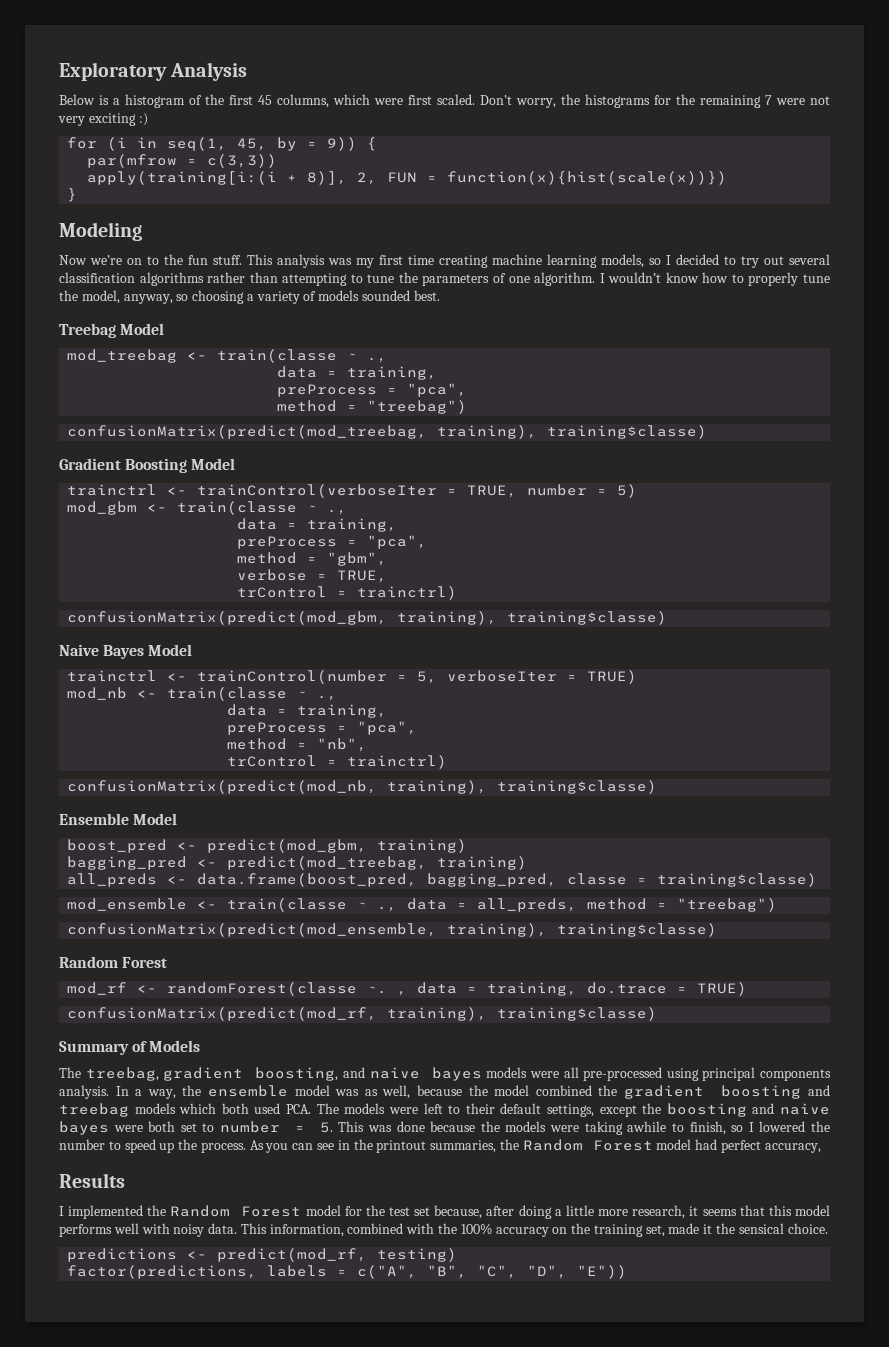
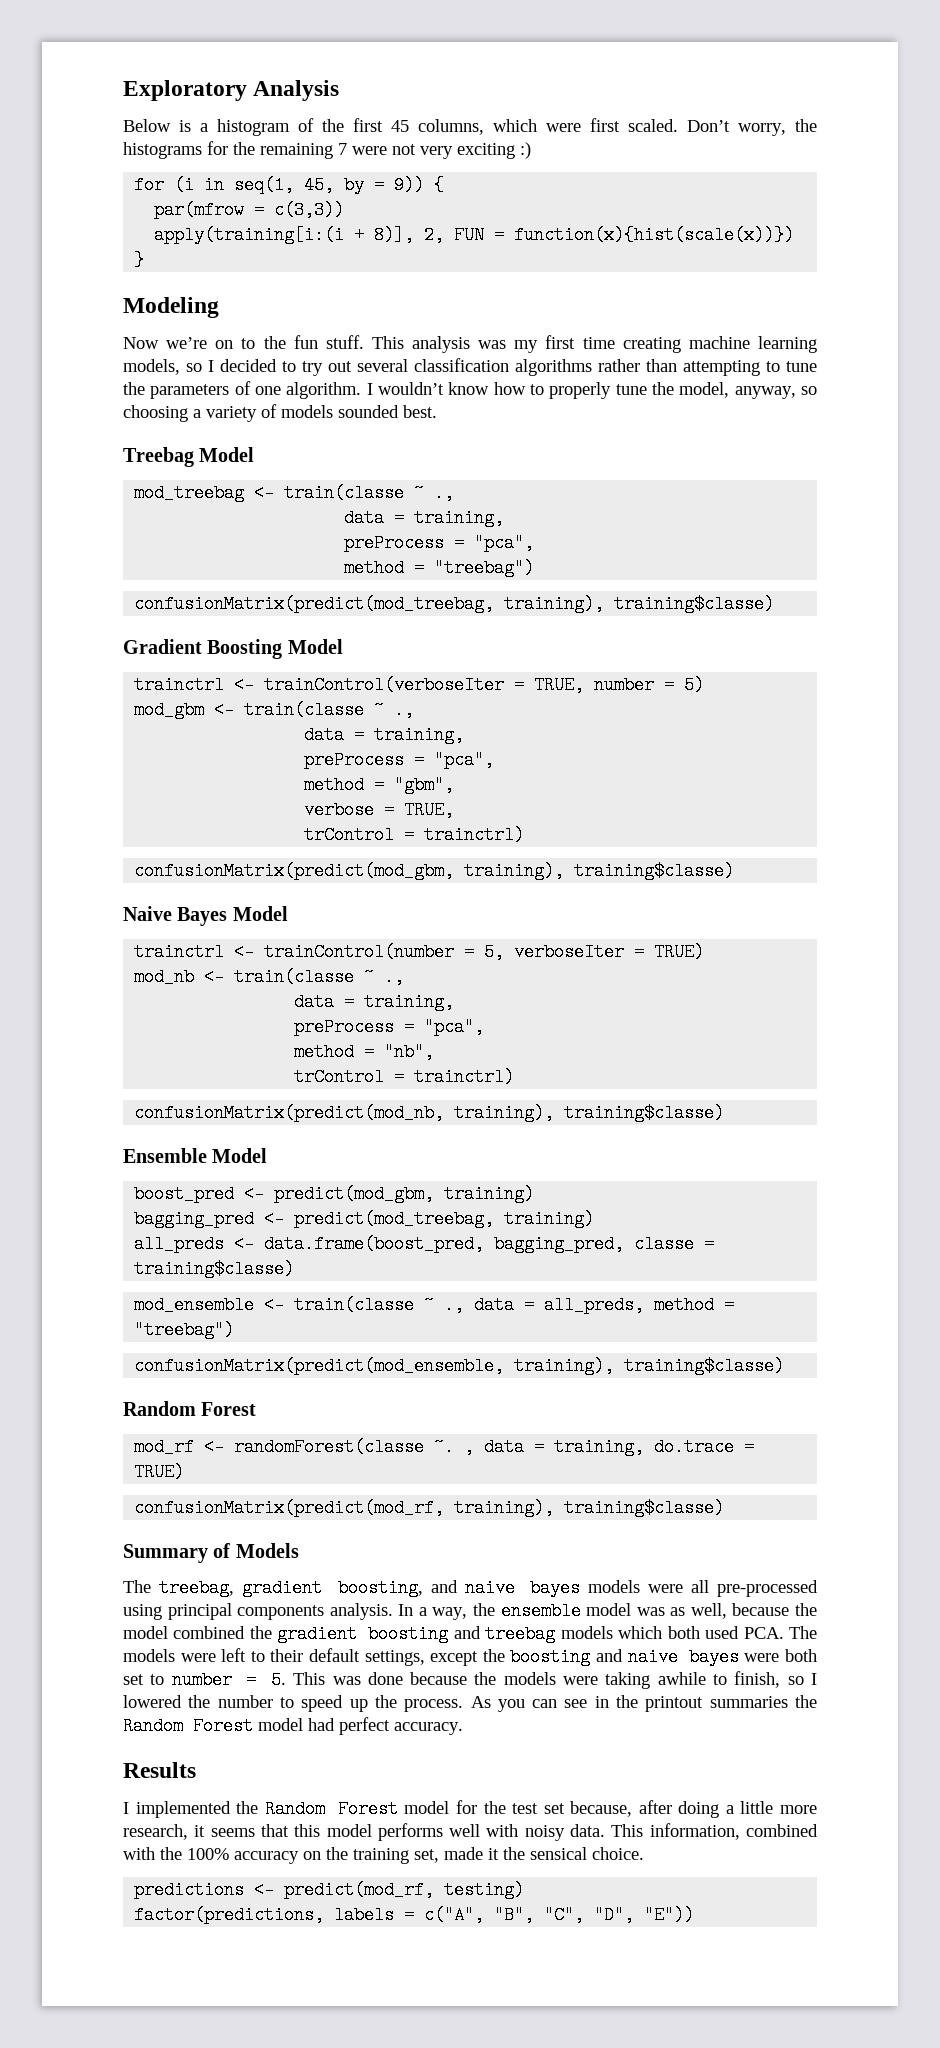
[430,1140,497,1153] summaries, -> [709,1696,788,1708] summaries
[764,1143,821,1153] accuracy, -> [394,1722,463,1735] accuracy.

